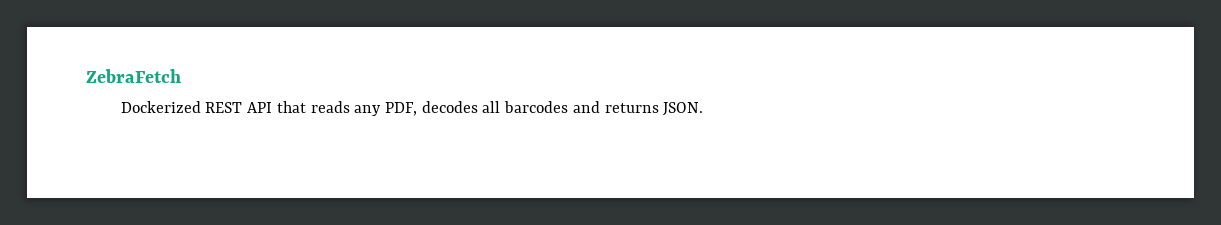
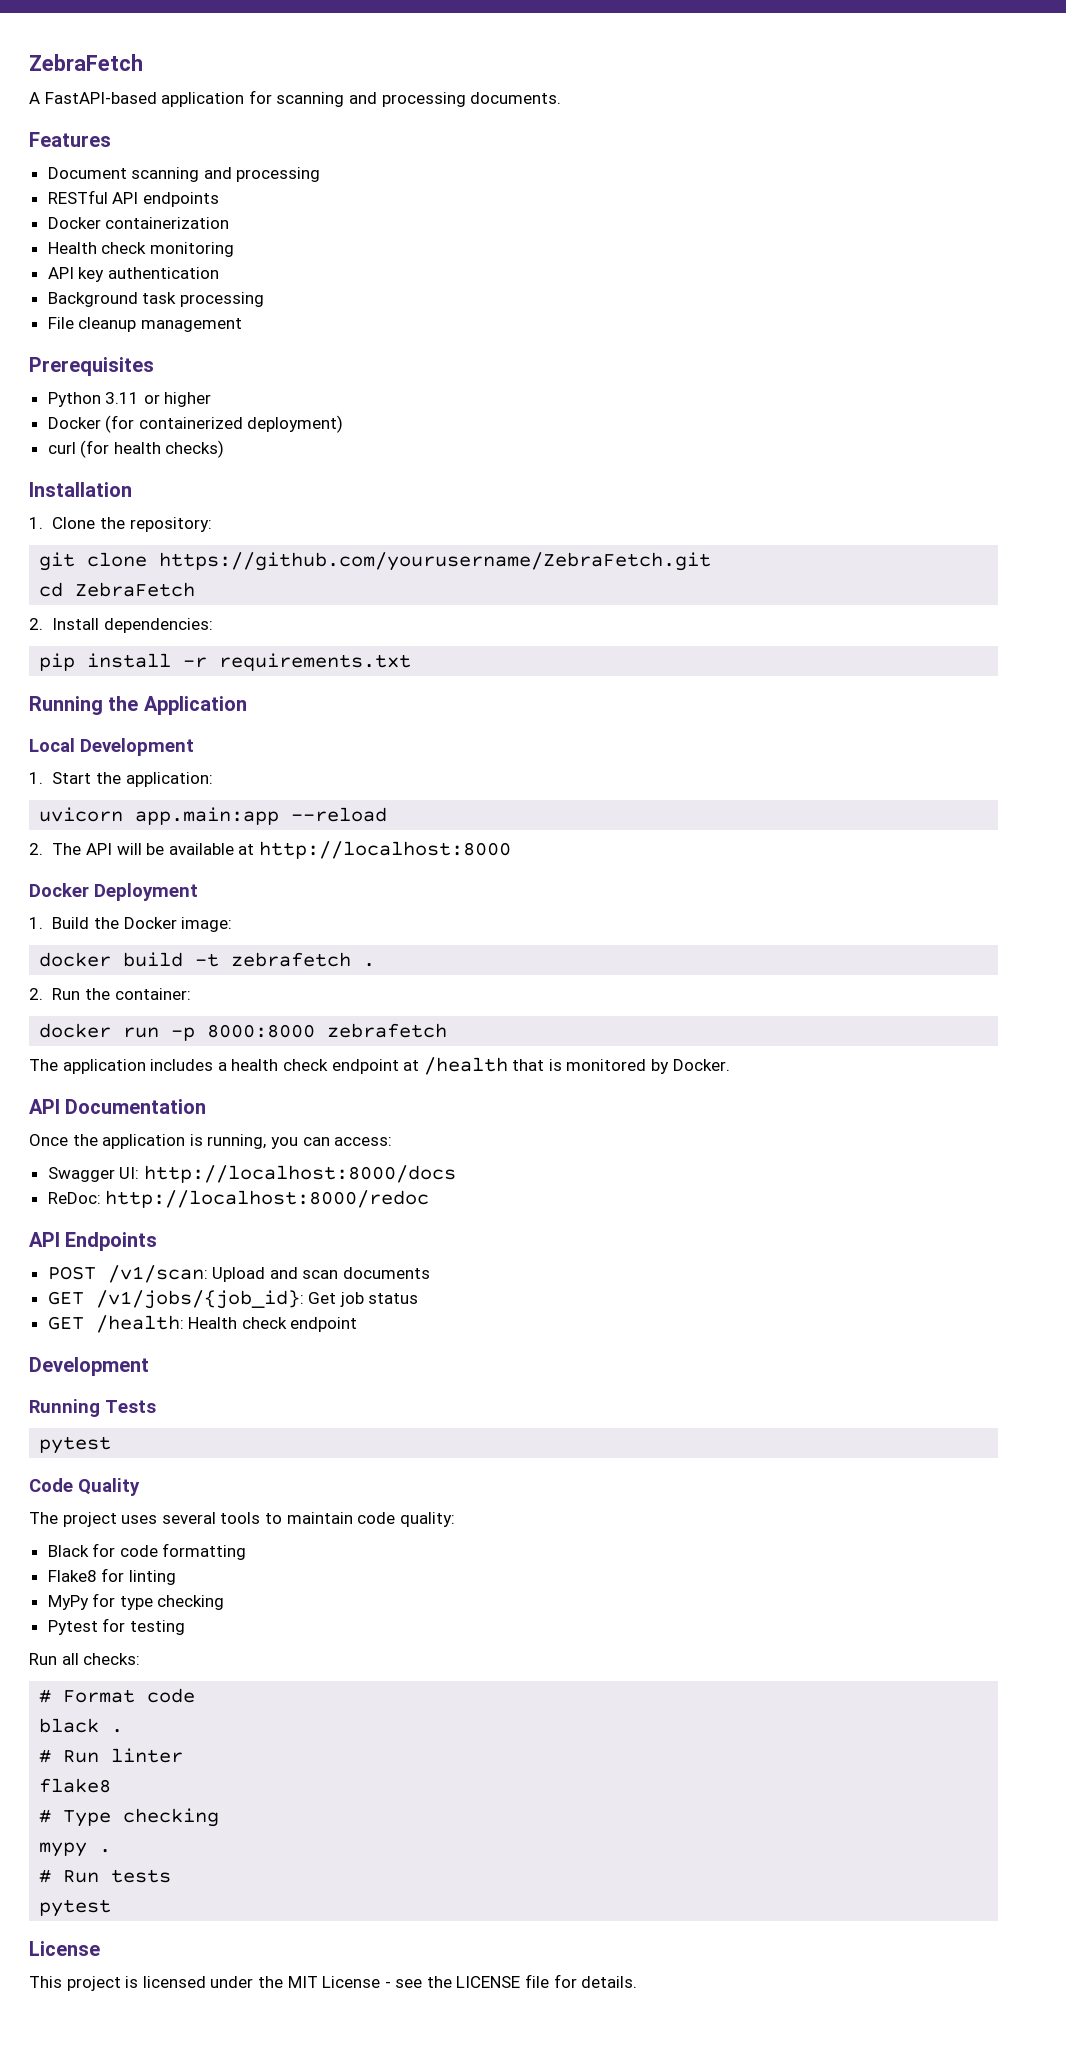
[86,69,181,83] [120,101,704,116] ZebraFetch // Dockerized REST API that reads any PDF, decodes all barcodes and returns JSON. -> [29,54,143,71] [29,90,562,107] [29,132,111,147] [47,167,321,182] [47,190,219,207] [47,217,230,229] [47,242,234,257] [47,267,219,282] [47,292,264,307] [47,317,242,332] [29,357,154,376] [47,392,212,407] [47,415,344,433] [47,440,225,458] [29,482,132,497] [29,517,212,532] [39,552,712,571] [39,582,196,597] [29,618,213,633] [39,653,412,671] [29,696,247,715] [29,738,194,756] [29,772,213,787] [39,807,388,825] [29,841,511,859] [29,883,198,901] [29,917,233,932] [39,952,376,967] [29,988,191,1000] [39,1023,448,1041] [29,1057,730,1075] [29,1099,207,1114] [29,1134,393,1149] [47,1165,456,1183] [47,1190,430,1208] [29,1232,158,1251] [47,1265,431,1283] [47,1290,419,1309] [47,1315,358,1333] [29,1357,149,1376] [29,1399,156,1417] [39,1436,112,1454] [29,1478,140,1496] [29,1512,455,1527] [47,1543,247,1560] [47,1568,176,1585] [47,1593,225,1610] [47,1618,185,1635] [29,1653,141,1665] [39,1688,196,1703] [39,1718,124,1733] [39,1748,184,1763] [39,1778,112,1793] [39,1808,220,1827] [39,1842,112,1857] [39,1869,172,1883] [39,1899,112,1917] [29,1941,100,1956] [29,1974,638,1991] ZebraFetch // A FastAPI-based application for scanning and processing documents. // Features // Document scanning and processing // RESTful API endpoints // Docker containerization // Health check monitoring // API key authentication // Background task processing // File cleanup management // Prerequisites // Python 3.11 or higher // Docker (for containerized deployment) // curl (for health checks) // Installation // 1. Clone the repository: // git clone https://github.com/yourusername/ZebraFetch.git // cd ZebraFetch // 2. Install dependencies: // pip install -r requirements.txt // Running the Application // Local Development // 1. Start the application: // uvicorn app.main:app --reload // 2. The API will be available at http://localhost:8000 // Docker Deployment // 1. Build the Docker image: // docker build -t zebrafetch . // 2. Run the container: // docker run -p 8000:8000 zebrafetch // The application includes a health check endpoint at /health that is monitored by Docker. // API Documentation // Once the application is running, you can access: // Swagger UI: http://localhost:8000/docs // ReDoc: http://localhost:8000/redoc // API Endpoints // POST /v1/scan: Upload and scan documents // GET /v1/jobs/{job_id}: Get job status // GET /health: Health check endpoint // Development // Running Tests // pytest // Code Quality // The project uses several tools to maintain code quality: // Black for code formatting // Flake8 for linting // MyPy for type checking // Pytest for testing // Run all checks: // # Format code // black . // # Run linter // flake8 // # Type checking // mypy . // # Run tests // pytest // License // This project is licensed under the MIT License - see the LICENSE file for details.

